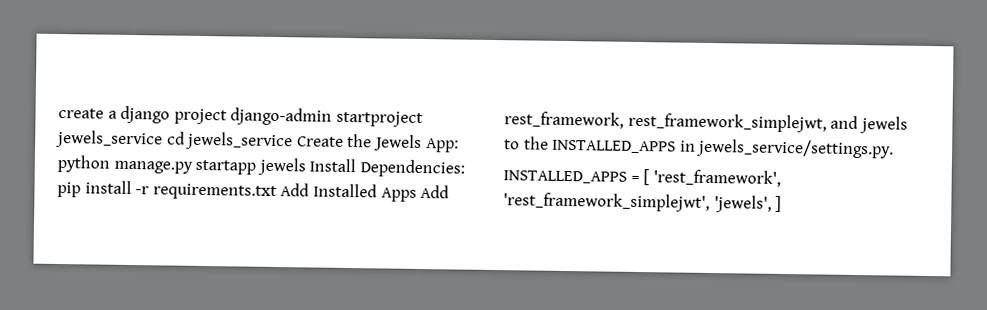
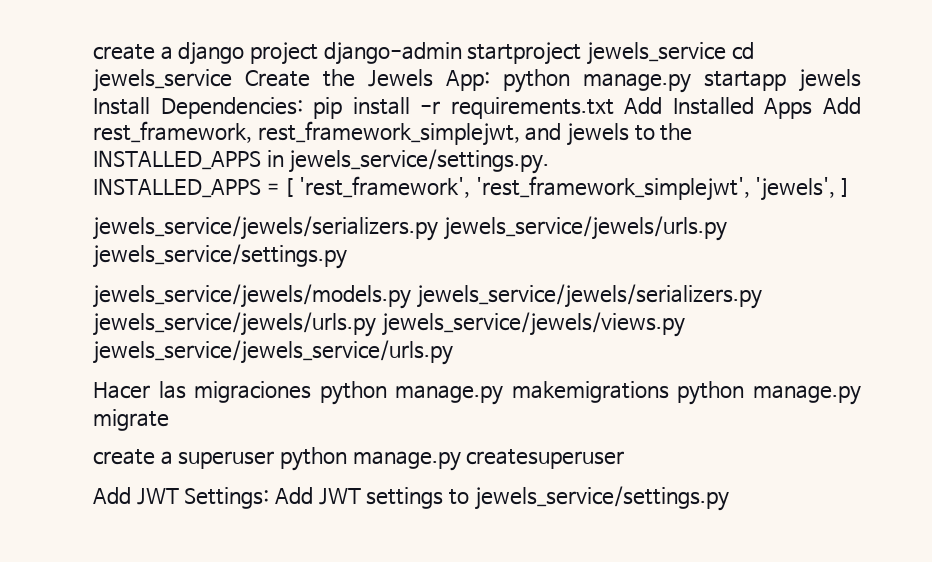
(782, 203) none -> [93,216,727,241] [93,244,347,269] [93,284,762,309] [93,312,685,337] [93,340,453,365] [93,381,862,405] [93,409,169,431] [93,447,625,471] [93,486,729,511] // jewels_service/jewels/serializers.py jewels_service/jewels/urls.py jewels_service/settings.py // jewels_service/jewels/models.py jewels_service/jewels/serializers.py jewels_service/jewels/urls.py jewels_service/jewels/views.py jewels_service/jewels_service/urls.py // Hacer las migraciones python manage.py makemigrations python manage.py migrate // create a superuser python manage.py createsuperuser // Add JWT Settings: Add JWT settings to jewels_service/settings.py

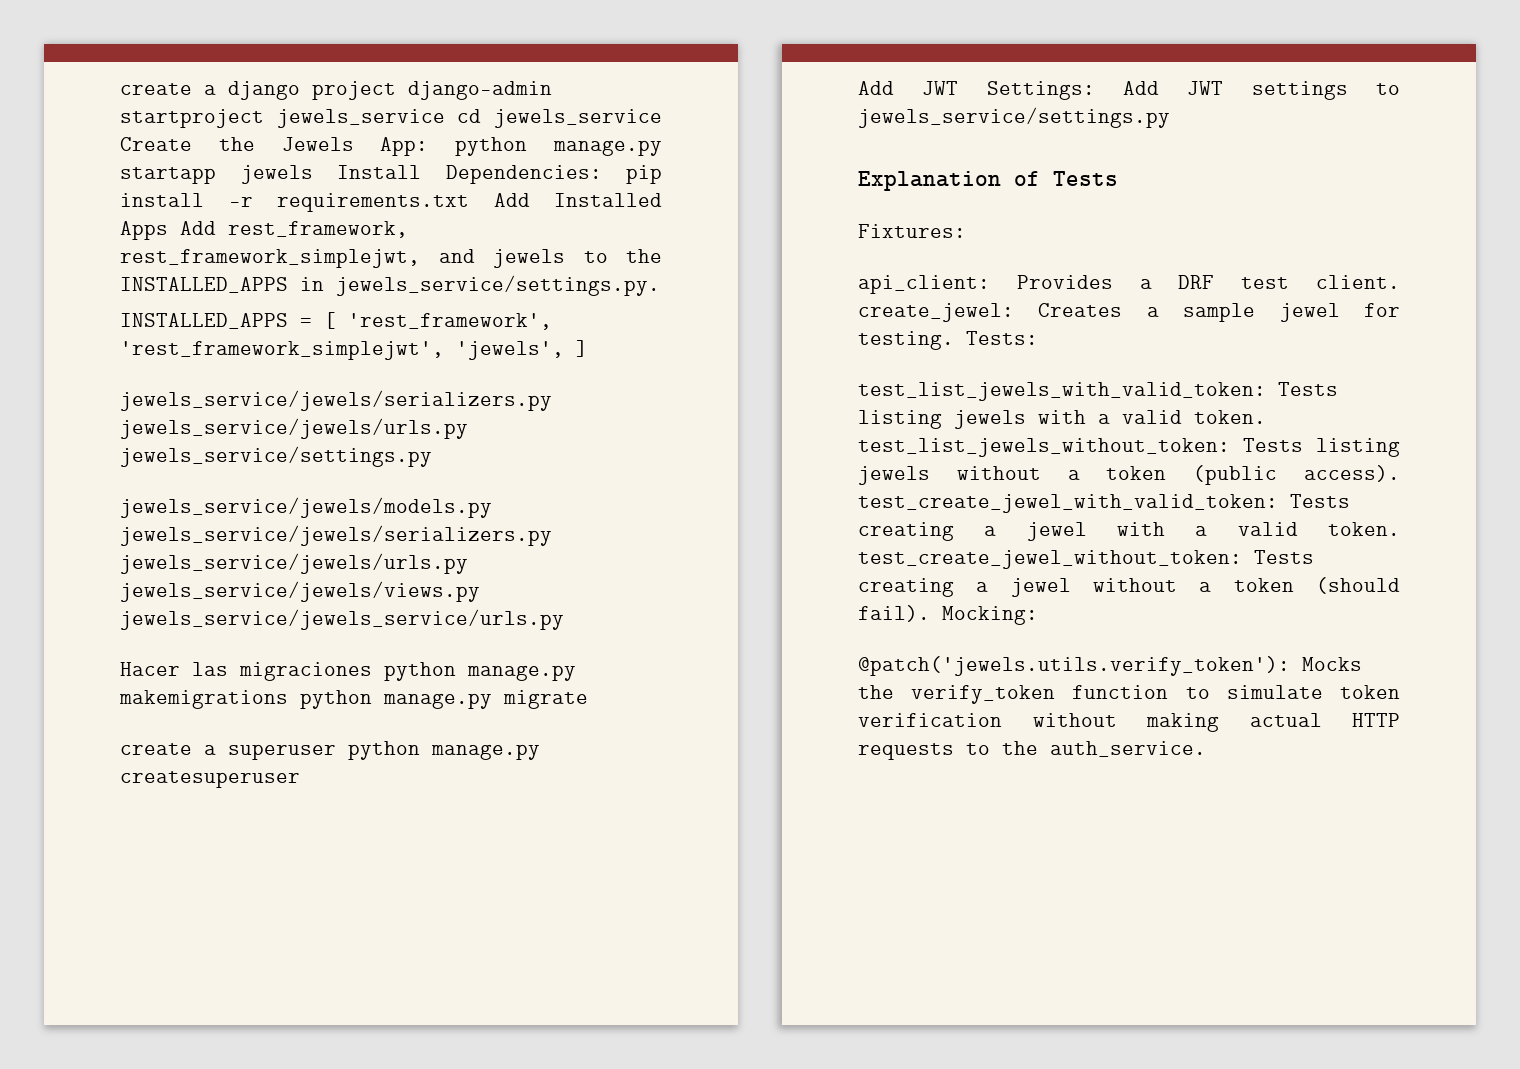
(729, 498) none -> [858,171,1118,191] [858,224,966,238] [858,275,1400,294] [858,303,1400,322] [858,331,1038,350] [858,382,1338,401] [858,410,1266,429] [858,438,1400,457] [858,465,1400,485] [858,494,1350,513] [858,522,1400,541] [858,550,1314,569] [858,577,1400,597] [858,605,1038,625] [858,656,1362,676] [858,685,1400,704] [858,713,1400,732] [858,741,1206,760] // Explanation of Tests // Fixtures: // api_client: Provides a DRF test client. create_jewel: Creates a sample jewel for testing. Tests: // test_list_jewels_with_valid_token: Tests listing jewels with a valid token. test_list_jewels_without_token: Tests listing jewels without a token (public access). test_create_jewel_with_valid_token: Tests creating a jewel with a valid token. test_create_jewel_without_token: Tests creating a jewel without a token (should fail). Mocking: // @patch('jewels.utils.verify_token'): Mocks the verify_token function to simulate token verification without making actual HTTP requests to the auth_service.

